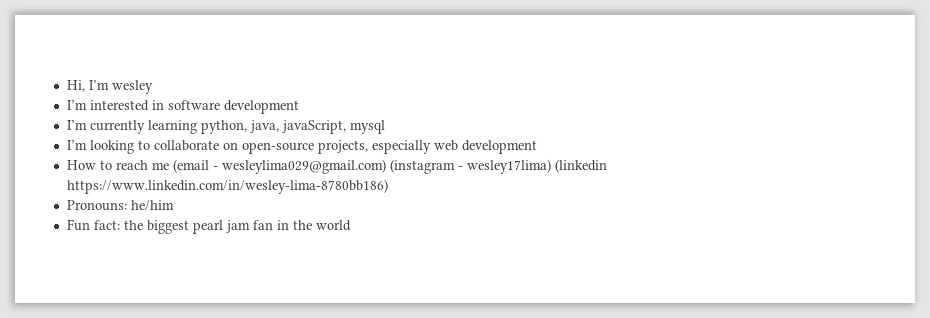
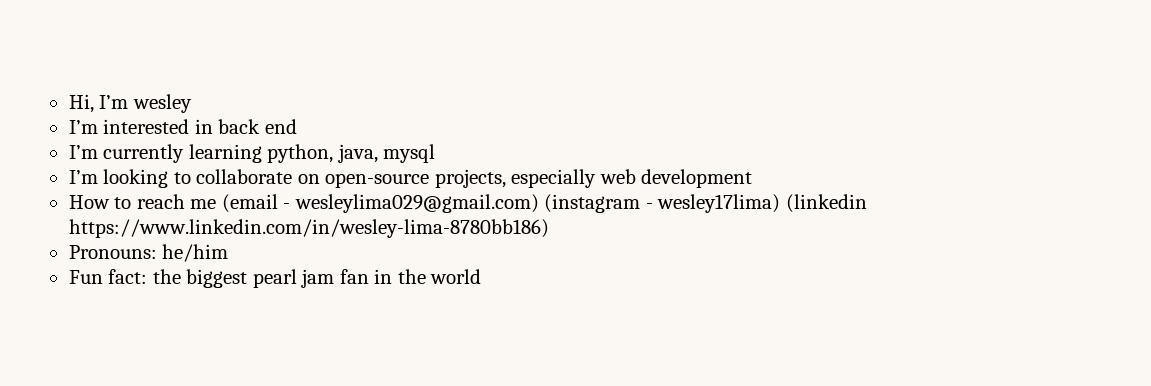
[167,100,299,114] software development -> [218,119,297,134] back end
[281,120,346,134] javaScript, -> (378, 153) none

